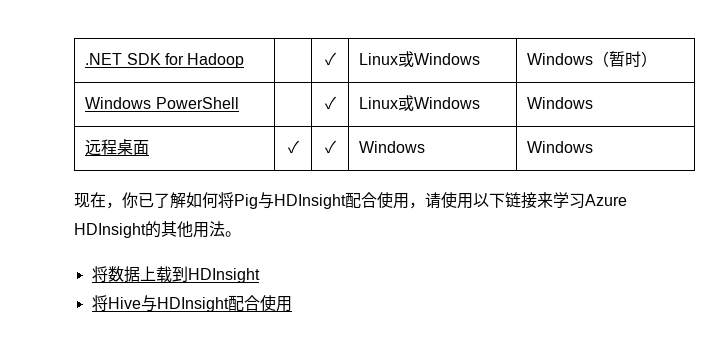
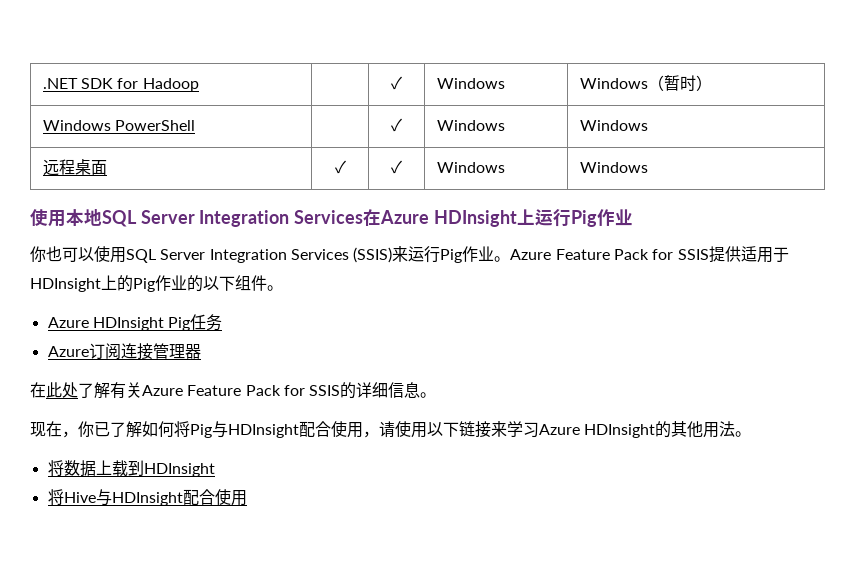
[359,51,415,67] Linux或 -> (402, 83) none
[359,95,415,111] Linux或 -> (402, 125) none
(594, 147) none -> [30,209,633,227] [30,246,789,263] [30,275,283,292] [47,314,223,331] [47,343,201,360] [30,382,437,399] // 使用本地SQL Server Integration Services在Azure HDInsight上运行Pig作业 // 你也可以使用SQL Server Integration Services (SSIS)来运行Pig作业。Azure Feature Pack for SSIS提供适用于HDInsight上的Pig作业的以下组件。 // Azure HDInsight Pig任务 // Azure订阅连接管理器 // 在此处了解有关Azure Feature Pack for SSIS的详细信息。

